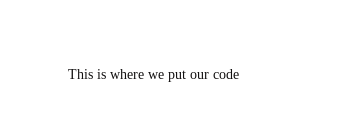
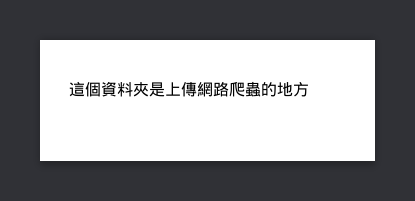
[68,69,239,82] This is where we put our code -> [69,81,309,97] 這個資料夾是上傳網路爬蟲的地方

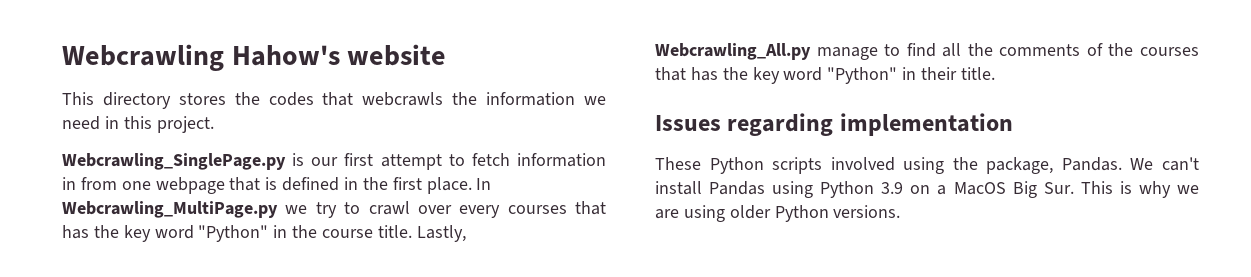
[69,81,309,97] 這個資料夾是上傳網路爬蟲的地方 -> [62,44,447,71] [62,92,607,109] [62,116,214,133] [62,153,607,170] [62,177,492,194] [62,201,606,218] [62,225,466,242] [655,43,1199,60] [655,67,995,84] [655,113,1013,136] [655,157,1199,174] [655,181,1200,198] [655,205,901,222] Webcrawling Hahow's website // This directory stores the codes that webcrawls the information we need in this project. // Webcrawling_SinglePage.py is our first attempt to fetch information in from one webpage that is defined in the first place. In Webcrawling_MultiPage.py we try to crawl over every courses that has the key word "Python" in the course title. Lastly, Webcrawling_All.py manage to find all the comments of the courses that has the key word "Python" in their title. // Issues regarding implementation // These Python scripts involved using the package, Pandas. We can't install Pandas using Python 3.9 on a MacOS Big Sur. This is why we are using older Python versions.

